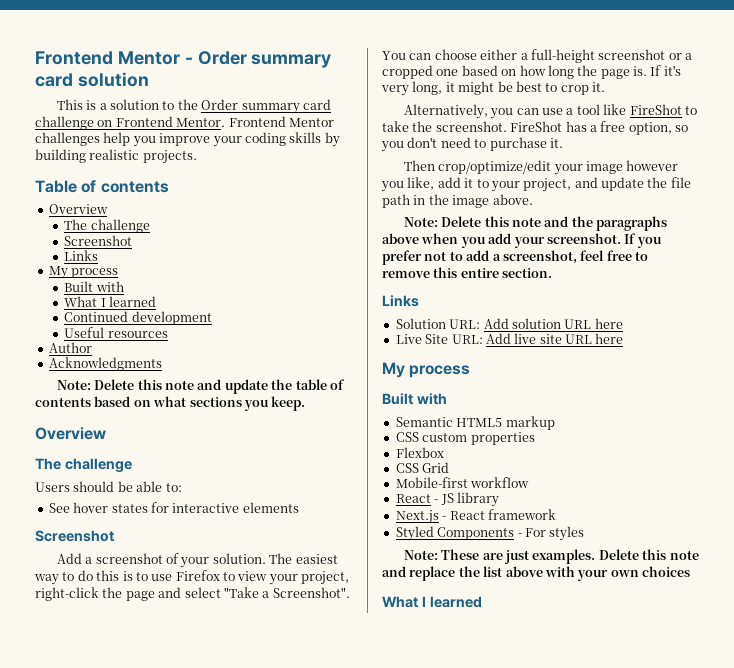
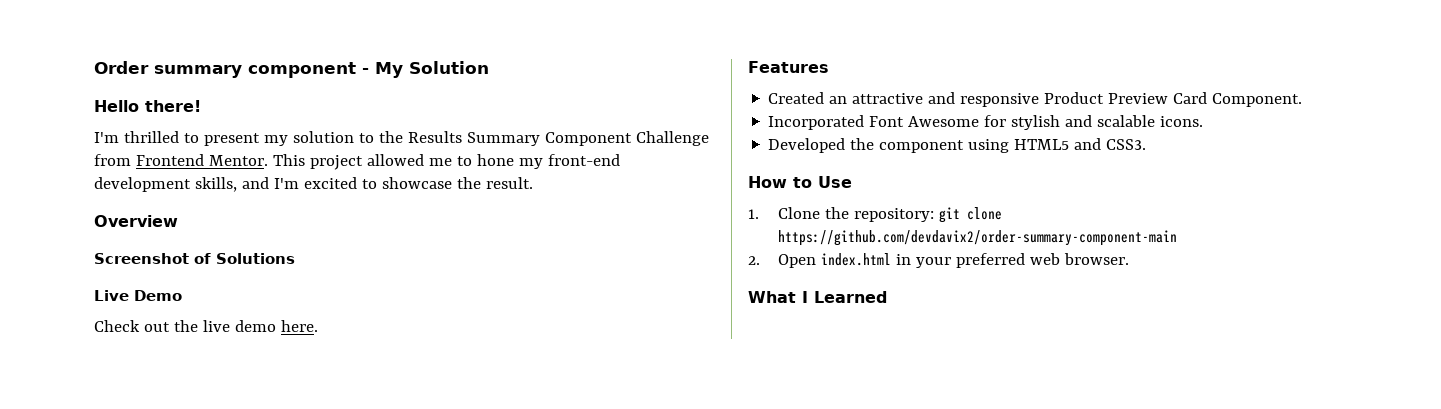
[35,51,332,68] [35,72,149,87] [56,99,331,114] [35,116,334,130] [35,132,340,147] [35,149,197,164] [35,180,169,193] [48,204,108,214] [64,219,150,233] [64,235,133,246] [64,250,99,261] [48,266,119,279] [64,281,124,292] [64,296,156,307] [64,311,212,325] [64,327,168,338] [48,342,92,353] [48,357,162,371] [56,379,345,394] [35,396,306,411] [35,427,106,440] [35,458,132,473] [35,481,182,492] [48,502,299,513] [35,530,114,542] [56,553,338,568] [34,570,350,585] [35,587,350,601] [382,49,692,63] [382,65,681,79] [381,81,605,96] [403,104,697,119] [382,121,688,135] [381,137,563,152] [403,160,679,175] [381,177,691,192] [382,194,533,208] [403,216,668,231] [382,233,662,248] [382,250,648,265] [382,267,553,278] [382,295,419,307] [395,318,623,329] [395,333,624,344] [382,362,471,378] [382,393,447,405] [395,416,555,430] [395,432,535,445] [395,447,444,458] [395,462,450,473] [395,477,530,488] [395,492,499,507] [395,509,556,524] [395,526,585,541] [403,549,699,564] [382,566,690,581] [382,596,482,608] Frontend Mentor - Order summary card solution // This is a solution to the Order summary card challenge on Frontend Mentor. Frontend Mentor challenges help you improve your coding skills by building realistic projects. // Table of contents // Overview // The challenge // Screenshot // Links // My process // Built with // What I learned // Continued development // Useful resources // Author // Acknowledgments // Note: Delete this note and update the table of contents based on what sections you keep. // Overview // The challenge // Users should be able to: // See hover states for interactive elements // Screenshot // Add a screenshot of your solution. The easiest way to do this is to use Firefox to view your project, right-click the page and select "Take a Screenshot". You can choose either a full-height screenshot or a cropped one based on how long the page is. If it's very long, it might be best to crop it. // Alternatively, you can use a tool like FireShot to take the screenshot. FireShot has a free option, so you don't need to purchase it. // Then crop/optimize/edit your image however you like, add it to your project, and update the file path in the image above. // Note: Delete this note and the paragraphs above when you add your screenshot. If you prefer not to add a screenshot, feel free to remove this entire section. // Links // Solution URL: Add solution URL here // Live Site URL: Add live site URL here // My process // Built with // Semantic HTML5 markup // CSS custom properties // Flexbox // CSS Grid // Mobile-first workflow // React - JS library // Next.js - React framework // Styled Components - For styles // Note: These are just examples. Delete this note and replace the list above with your own choices // What I learned -> [94,61,489,78] [94,100,201,112] [94,131,709,146] [94,154,620,170] [94,177,533,192] [94,215,178,227] [94,253,295,264] [94,290,182,301] [94,320,318,332] [748,61,829,73] [768,92,1303,107] [768,115,1204,130] [768,138,1147,153] [748,176,852,188] [748,207,1003,223] [778,230,1178,246] [748,253,1130,268] [748,291,887,303] Order summary component - My Solution // Hello there! // I'm thrilled to present my solution to the Results Summary Component Challenge from Frontend Mentor. This project allowed me to hone my front-end development skills, and I'm excited to showcase the result. // Overview // Screenshot of Solutions // Live Demo // Check out the live demo here. // Features // Created an attractive and responsive Product Preview Card Component. // Incorporated Font Awesome for stylish and scalable icons. // Developed the component using HTML5 and CSS3. // How to Use // 1. Clone the repository: git clone https://github.com/devdavix2/order-summary-component-main // 2. Open index.html in your preferred web browser. // What I Learned

